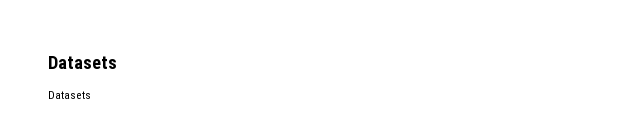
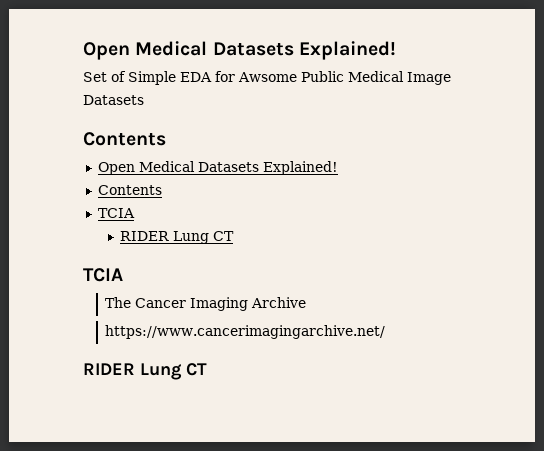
[48,56,117,69] [48,91,91,99] Datasets // Datasets -> [83,41,396,60] [83,71,451,85] [83,95,144,105] [83,132,166,146] [97,161,338,175] [97,185,162,195] [97,208,135,218] [119,231,234,244] [83,268,123,282] [105,297,307,311] [105,325,386,339] [83,363,207,380] Open Medical Datasets Explained! // Set of Simple EDA for Awsome Public Medical Image Datasets // Contents // Open Medical Datasets Explained! // Contents // TCIA // RIDER Lung CT // TCIA // The Cancer Imaging Archive // https://www.cancerimagingarchive.net/ // RIDER Lung CT

